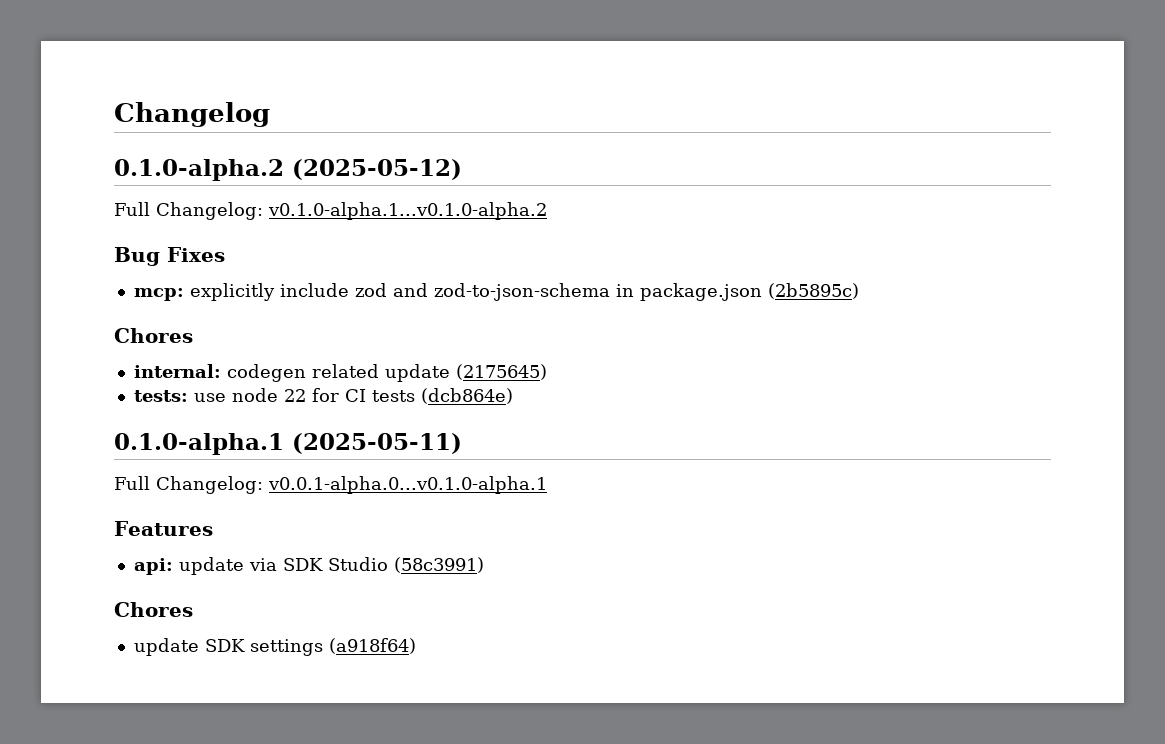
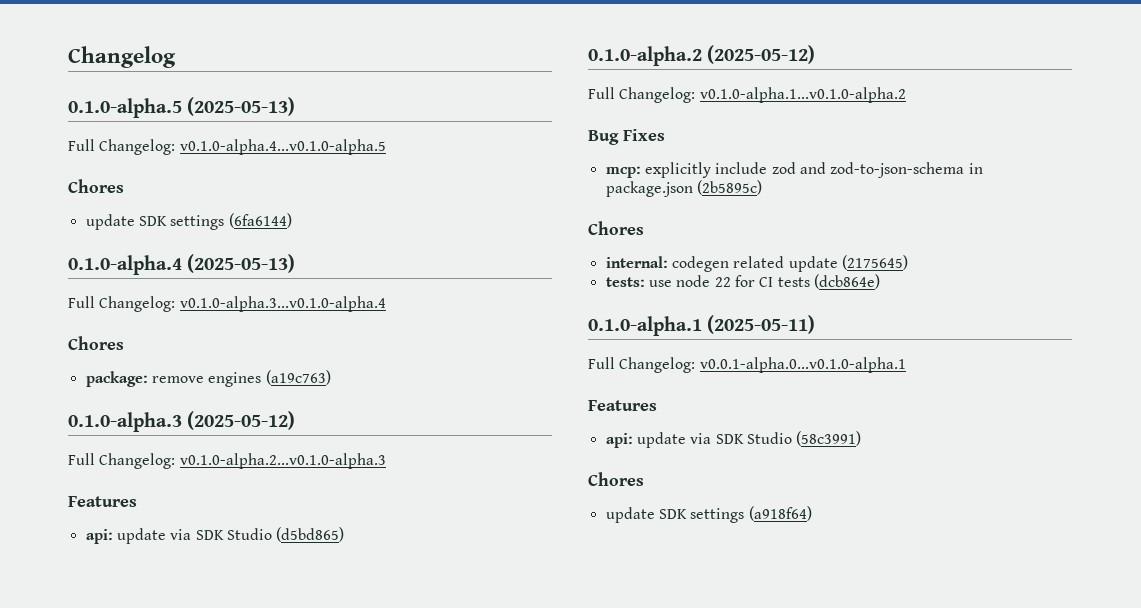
(270, 114) none -> [68,97,296,118] [68,139,386,155] [68,179,124,193] [85,213,292,230] [68,254,296,275] [68,296,386,312] [68,336,124,350] [85,370,331,387] [68,411,296,432] [68,453,386,469] [68,496,137,507] [85,527,345,544] // 0.1.0-alpha.5 (2025-05-13) // Full Changelog: v0.1.0-alpha.4...v0.1.0-alpha.5 // Chores // update SDK settings (6fa6144) // 0.1.0-alpha.4 (2025-05-13) // Full Changelog: v0.1.0-alpha.3...v0.1.0-alpha.4 // Chores // package: remove engines (a19c763) // 0.1.0-alpha.3 (2025-05-12) // Full Changelog: v0.1.0-alpha.2...v0.1.0-alpha.3 // Features // api: update via SDK Studio (d5bd865)

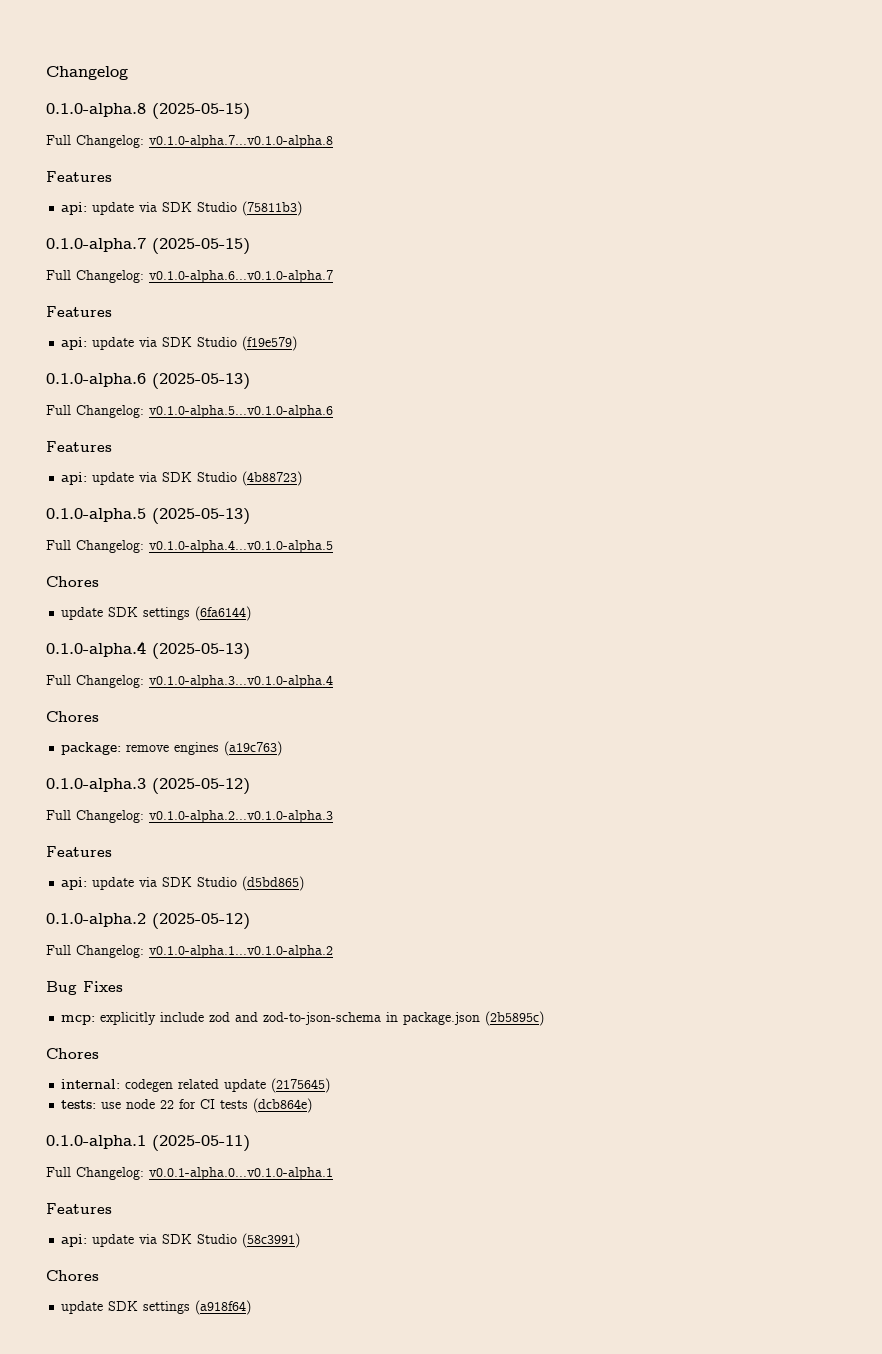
(176, 57) none -> [46,103,250,120] [46,135,333,148] [46,171,112,182] [61,201,303,216] [46,238,250,255] [46,270,333,283] [46,306,112,317] [61,336,298,351] [46,373,250,390] [46,405,333,418] [46,441,112,452] [61,471,303,486] // 0.1.0-alpha.8 (2025-05-15) // Full Changelog: v0.1.0-alpha.7...v0.1.0-alpha.8 // Features // api: update via SDK Studio (75811b3) // 0.1.0-alpha.7 (2025-05-15) // Full Changelog: v0.1.0-alpha.6...v0.1.0-alpha.7 // Features // api: update via SDK Studio (f19e579) // 0.1.0-alpha.6 (2025-05-13) // Full Changelog: v0.1.0-alpha.5...v0.1.0-alpha.6 // Features // api: update via SDK Studio (4b88723)

